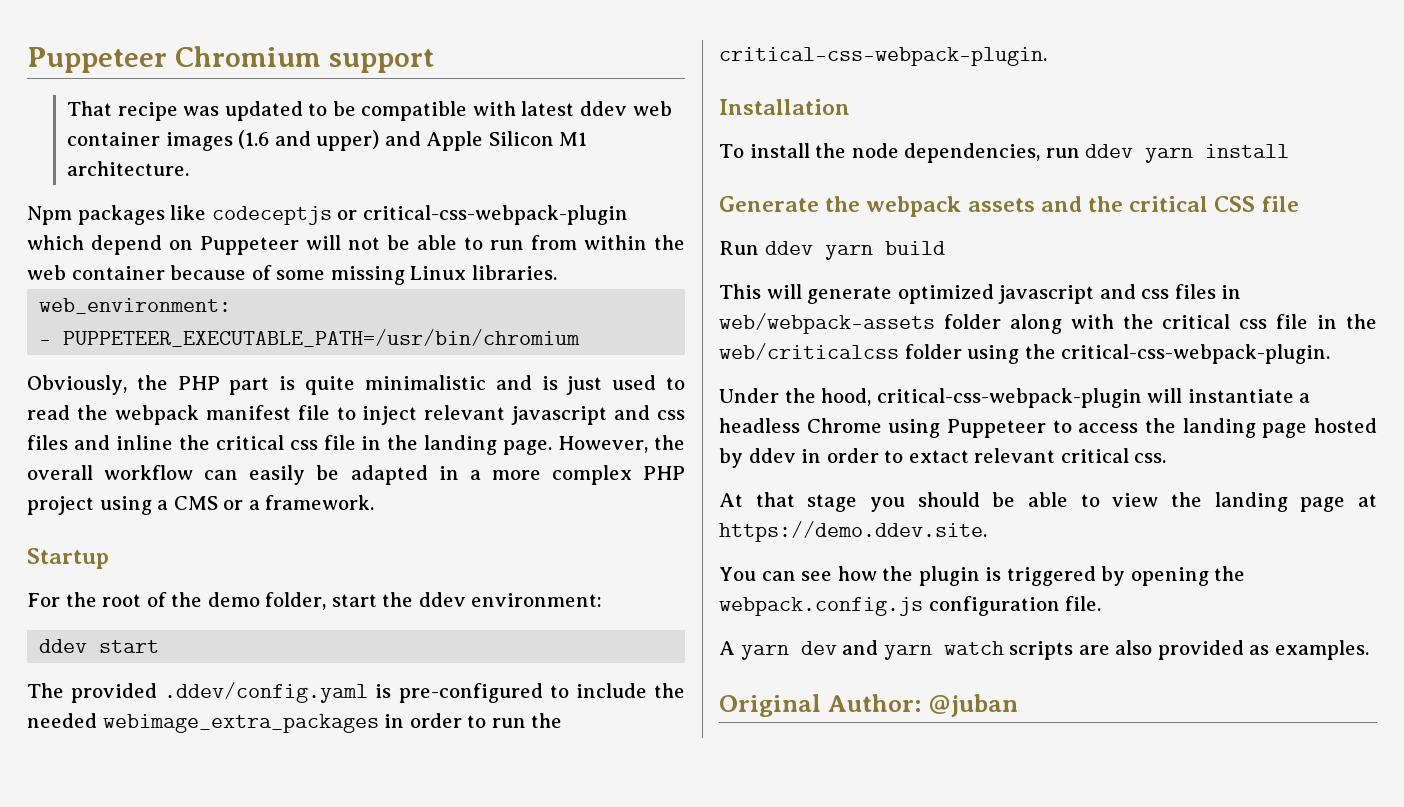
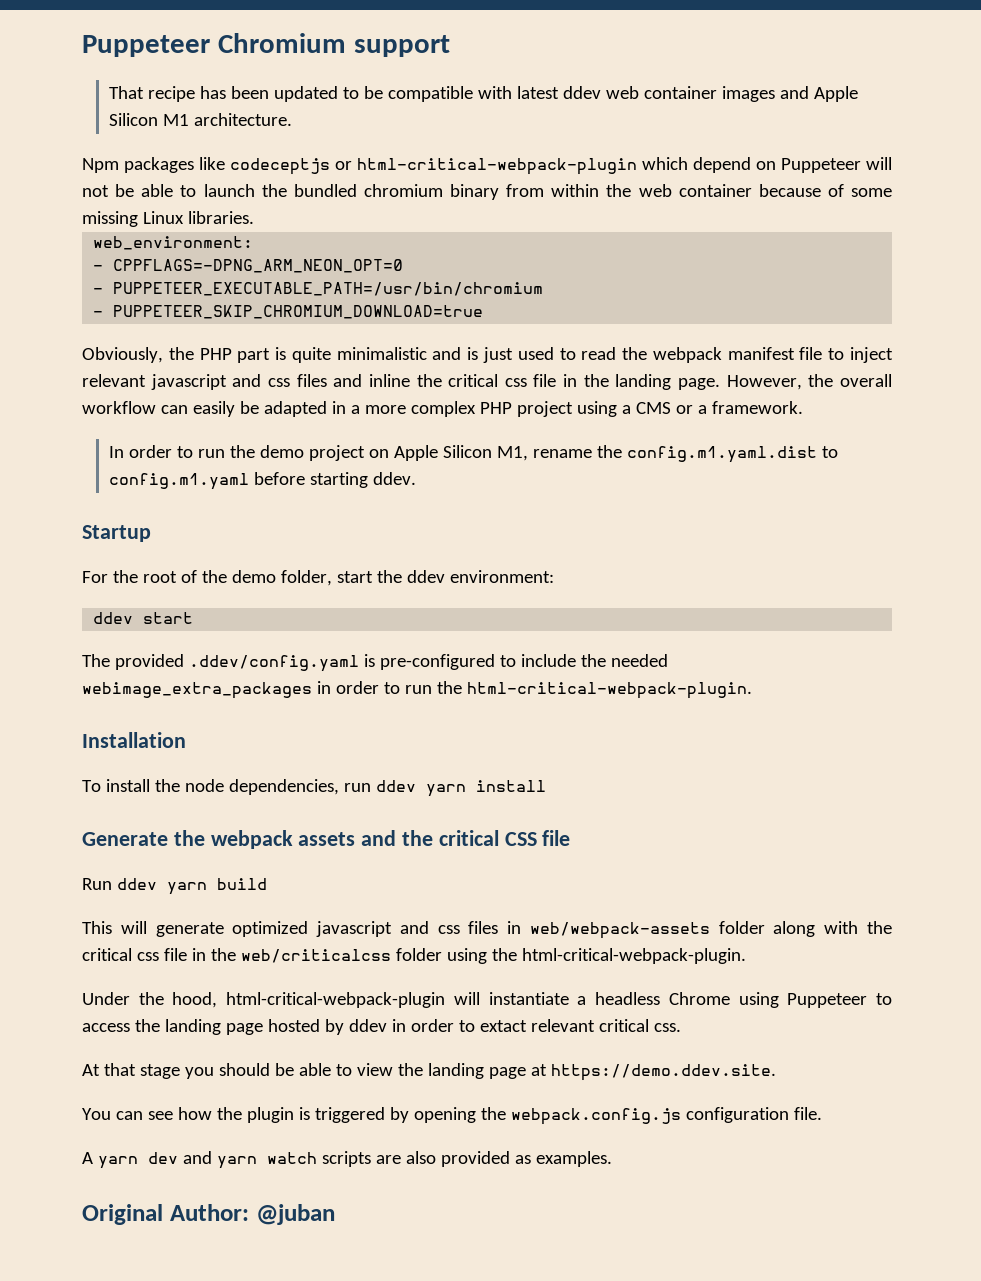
[183,106,220,116] was -> [199,86,269,99] has been
[238,130,380,151] (1.6 and upper) -> (775, 94) none
[362,205,628,225] critical-css-webpack-plugin -> [357,158,637,175] html-critical-webpack-plugin
[490,240,524,250] run -> [203,184,499,200] launch the bundled chromium binary
(232, 306) none -> [93,259,404,273] // - CPPFLAGS=-DPNG_ARM_NEON_OPT=0
(581, 338) none -> [93,305,484,319] // - PUPPETEER_SKIP_CHROMIUM_DOWNLOAD=true
(375, 502) none -> [108,445,838,463] [108,472,416,490] // In order to run the demo project on Apple Silicon M1, rename the config.m1.yaml.dist to config.m1.yaml before starting ddev.
[719,47,1047,66] critical-css-webpack-plugin. -> [466,682,752,699] html-critical-webpack-plugin.
[1061,344,1331,364] critical-css-webpack-plugin. -> [521,948,746,964] html-critical-webpack-plugin.
[876,388,1142,408] critical-css-webpack-plugin -> [226,992,446,1008] html-critical-webpack-plugin

